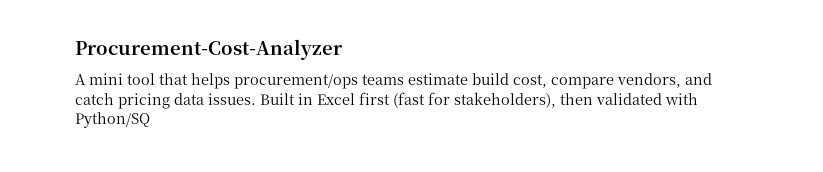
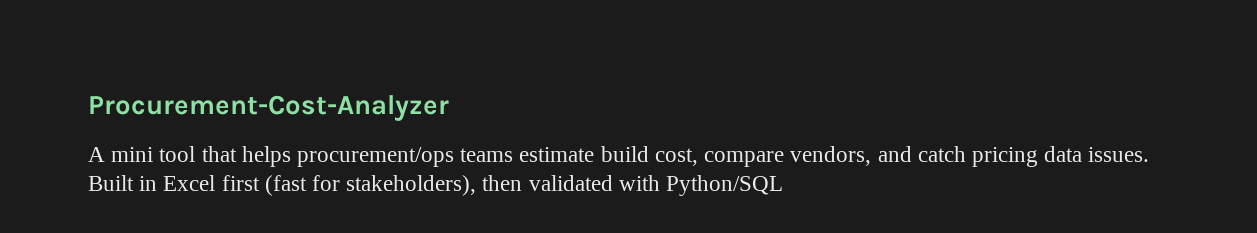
[75,112,150,128] Python/SQ -> [666,175,784,196] Python/SQL

